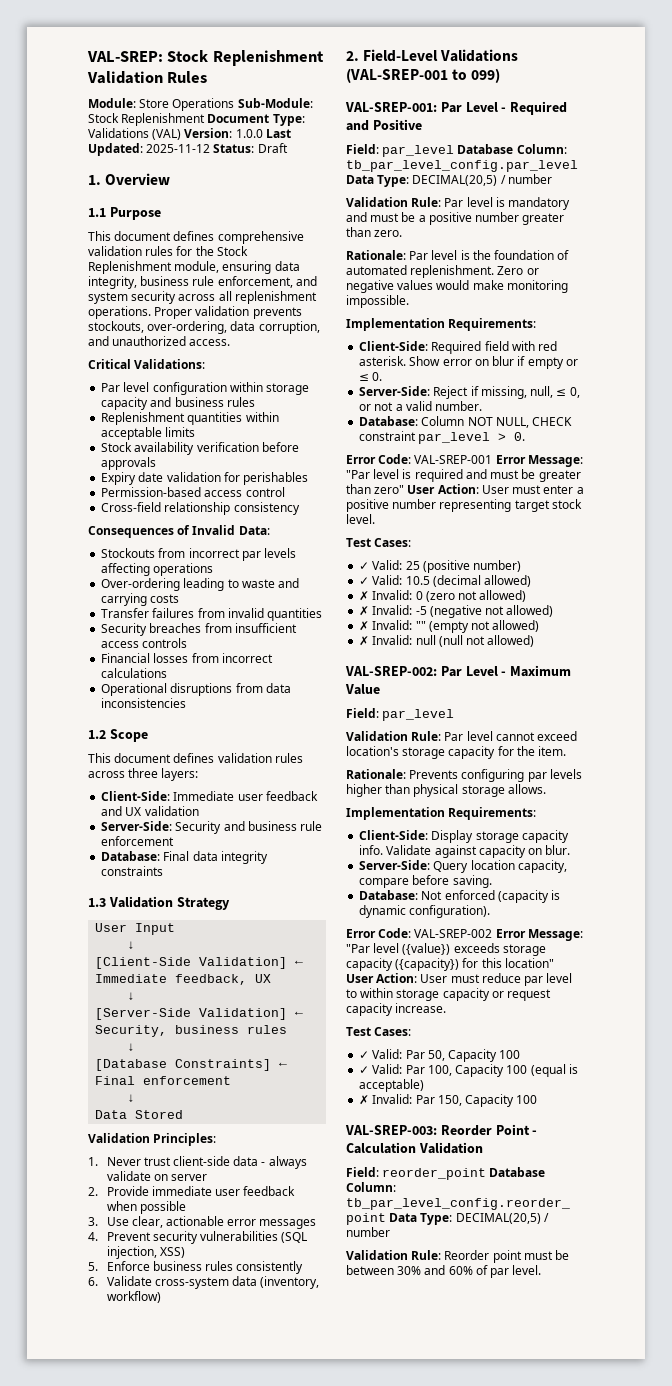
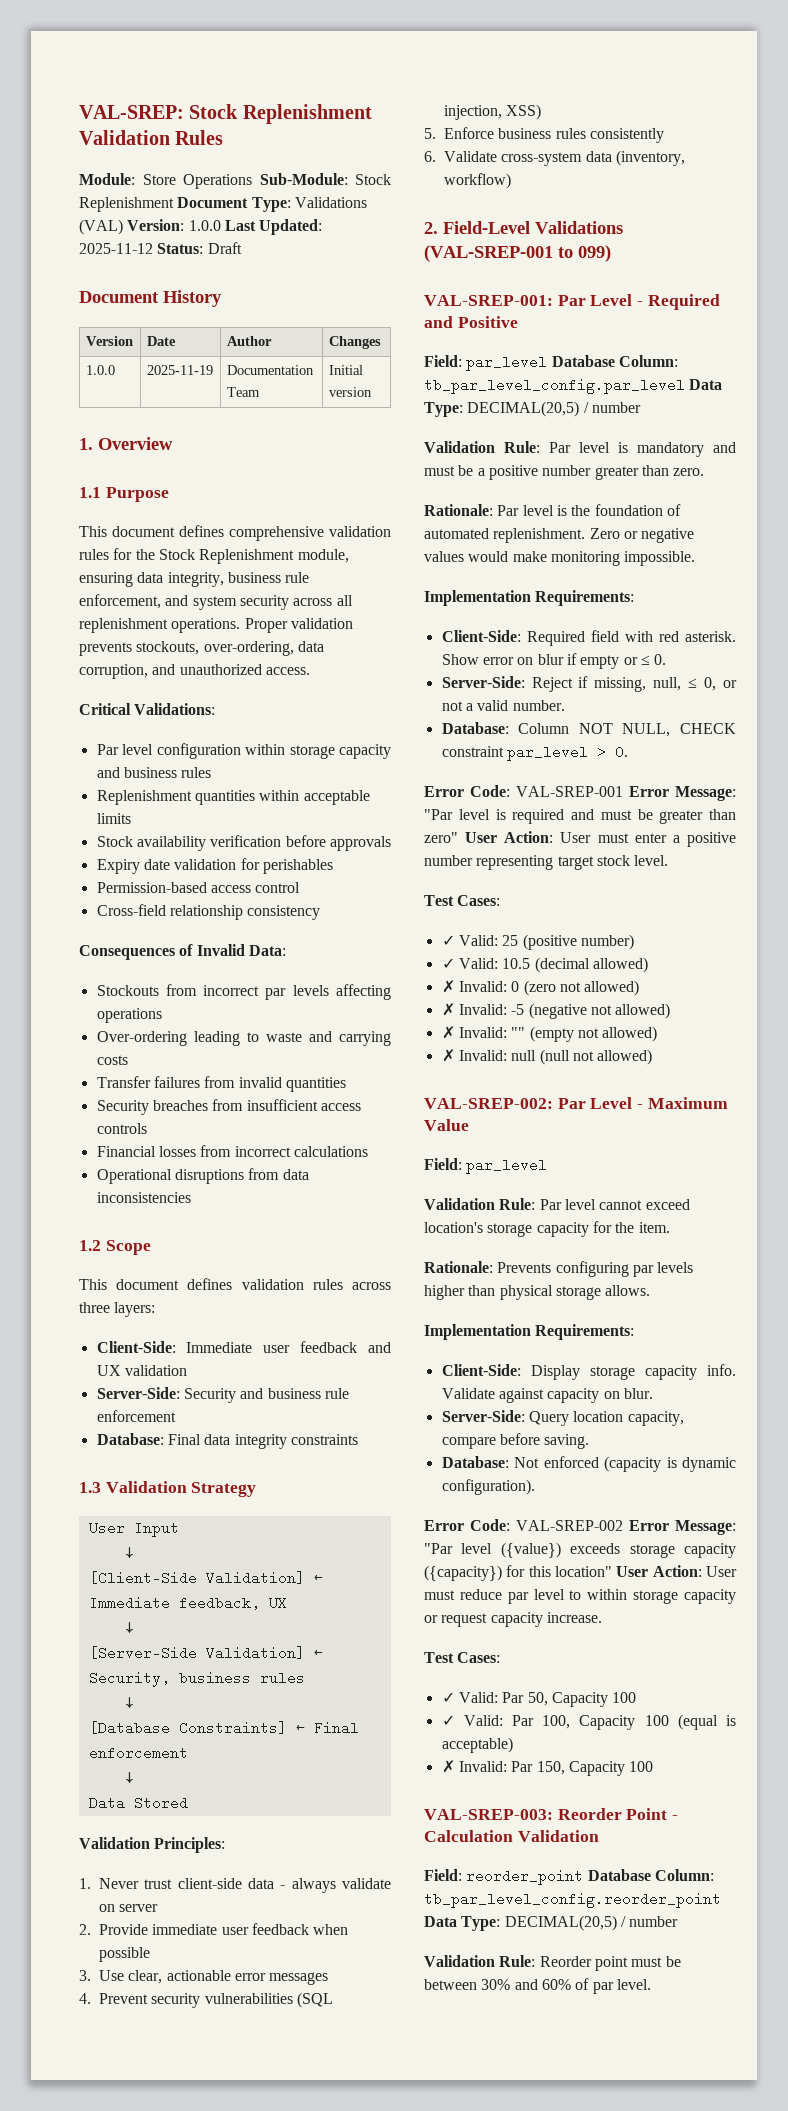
(288, 148) none -> [79,290,222,307] [85,336,133,346] [146,336,176,346] [226,336,272,346] [328,336,381,349] [85,365,115,375] [146,365,213,375] [226,365,314,375] [226,387,260,397] [328,365,363,375] [328,387,372,397] // Document History // Version | Date | Author | Changes // 1.0.0 | 2025-11-19 | Documentation Team | Initial version

